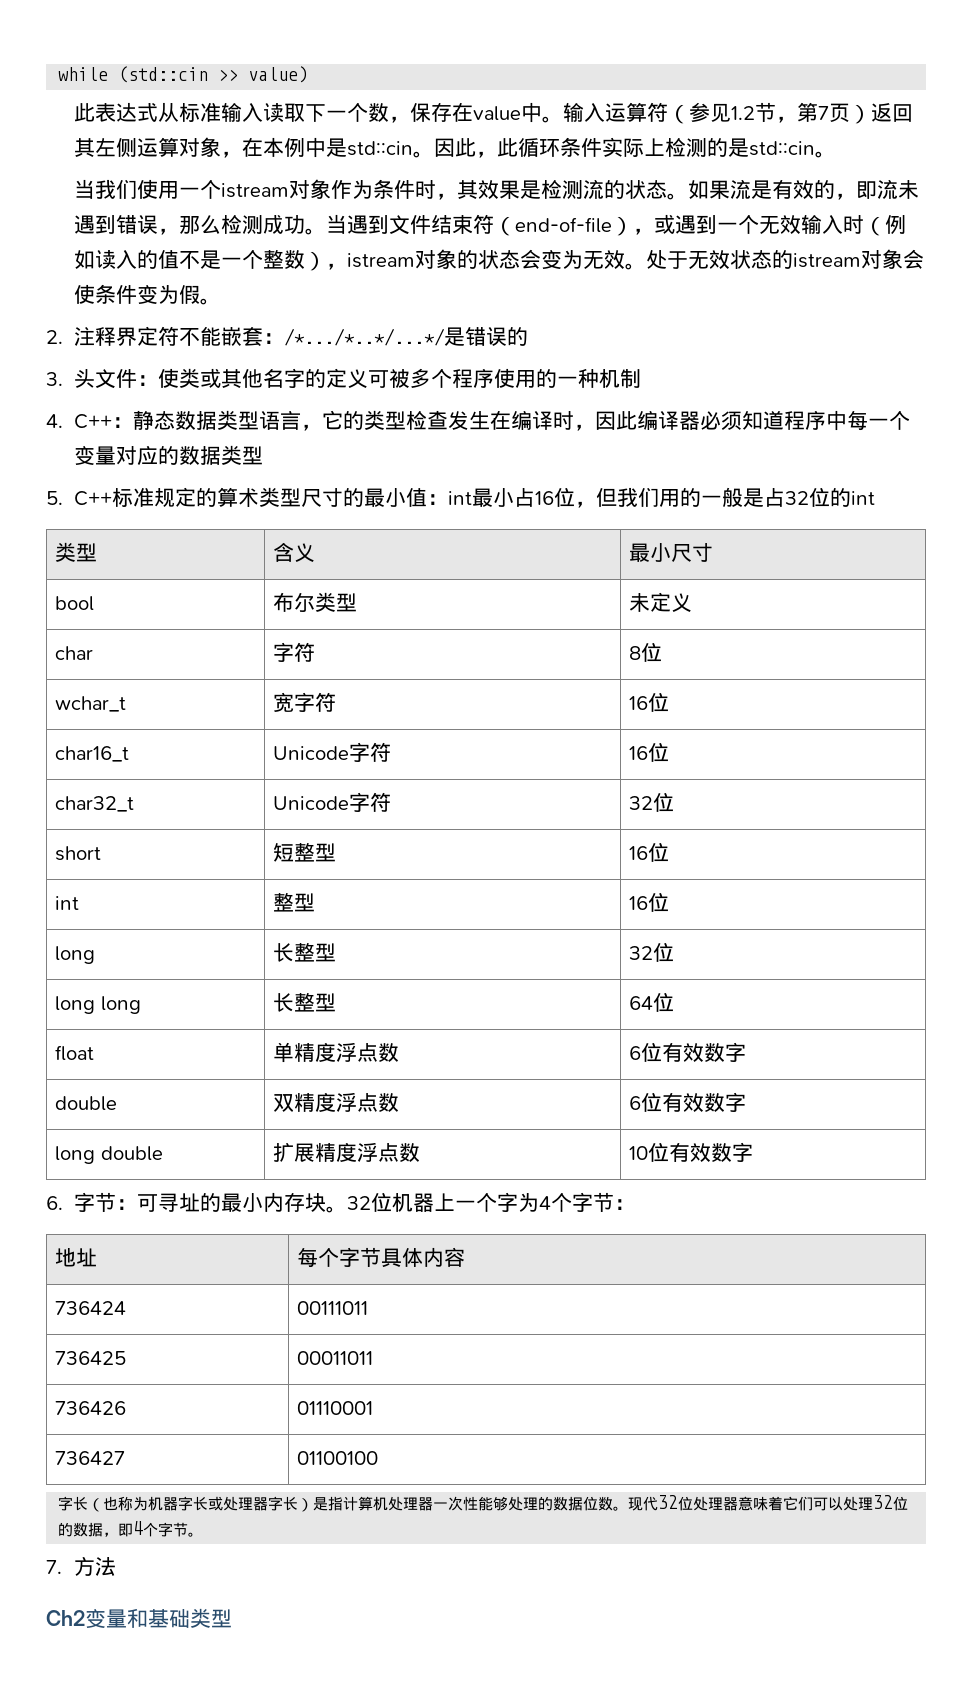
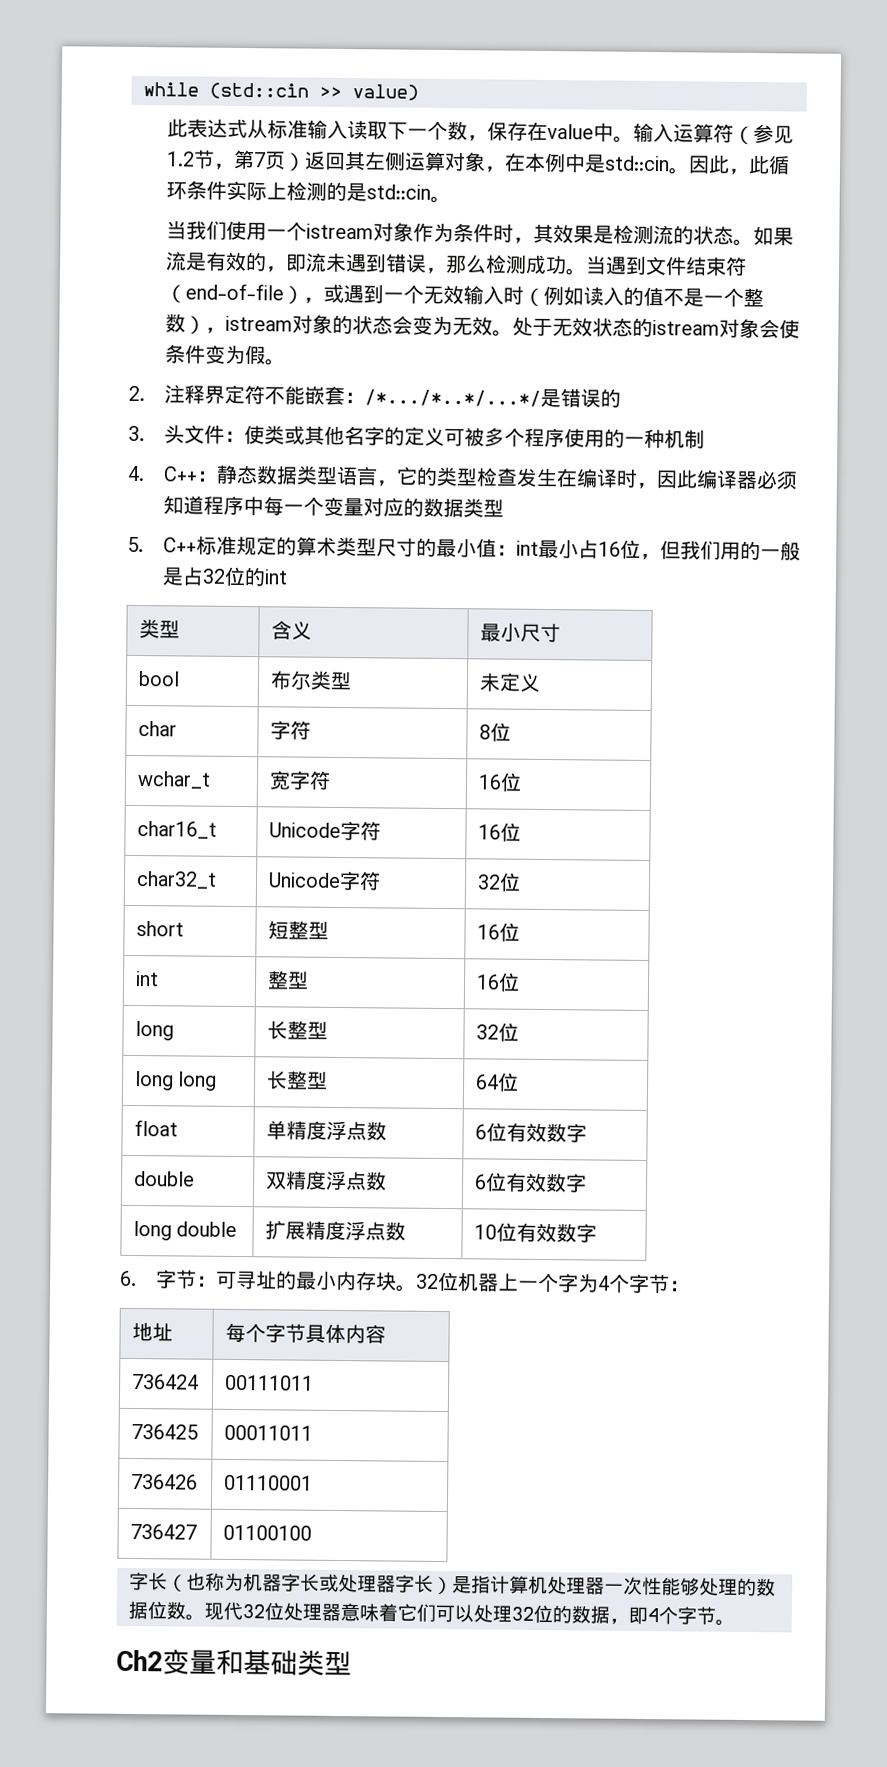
[46,1556,116,1576] // 7.方法 -> (735, 1622) none

